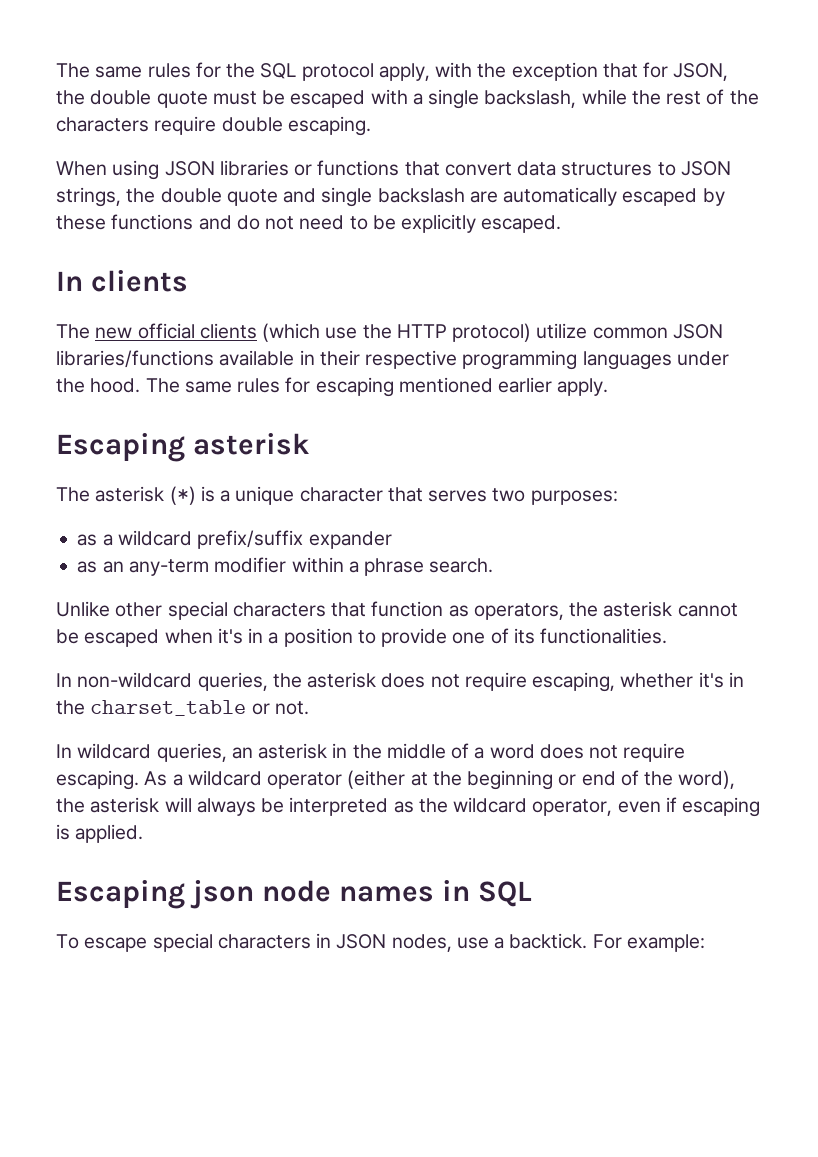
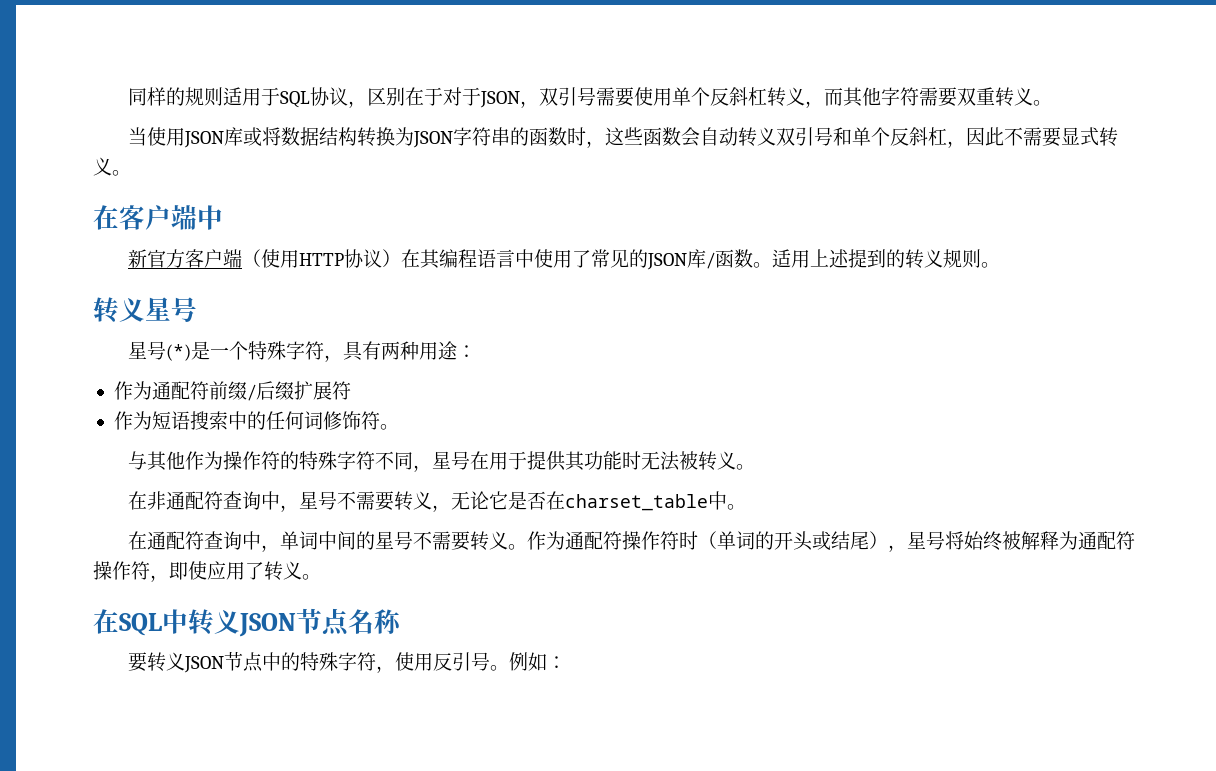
[56,62,729,81] [56,89,759,109] [56,116,371,136] [56,160,731,180] [56,187,725,207] [56,214,562,233] [56,270,188,292] [56,323,723,342] [56,350,729,370] [56,377,609,397] [56,433,309,462] [56,486,618,505] [77,530,392,549] [77,557,494,576] [56,601,738,620] [56,628,668,647] [56,672,744,692] [56,700,309,716] [56,743,686,762] [56,770,736,790] [56,797,761,817] [56,824,144,843] [56,880,532,909] [56,933,705,952] The same rules for the SQL protocol apply, with the exception that for JSON, the double quote must be escaped with a single backslash, while the rest of the characters require double escaping. // When using JSON libraries or functions that convert data structures to JSON strings, the double quote and single backslash are automatically escaped by these functions and do not need to be explicitly escaped. // In clients // The new official clients (which use the HTTP protocol) utilize common JSON libraries/functions available in their respective programming languages under the hood. The same rules for escaping mentioned earlier apply. // Escaping asterisk // The asterisk (*) is a unique character that serves two purposes: // as a wildcard prefix/suffix expander // as an any-term modifier within a phrase search. // Unlike other special characters that function as operators, the asterisk cannot be escaped when it's in a position to provide one of its functionalities. // In non-wildcard queries, the asterisk does not require escaping, whether it's in the charset_table or not. // In wildcard queries, an asterisk in the middle of a word does not require escaping. As a wildcard operator (either at the beginning or end of the word), the asterisk will always be interpreted as the wildcard operator, even if escaping is applied. // Escaping json node names in SQL // To escape special characters in JSON nodes, use a backtick. For example: -> [127,87,1052,108] [127,127,1118,148] [93,157,131,176] [93,205,223,230] [127,249,1000,270] [93,297,197,323] [127,341,476,362] [113,381,351,401] [113,411,399,430] [127,451,755,472] [127,491,746,512] [127,531,1135,552] [93,561,321,582] [93,608,402,637] [127,651,566,673] 同样的规则适用于SQL协议，区别在于对于JSON，双引号需要使用单个反斜杠转义，而其他字符需要双重转义。 // 当使用JSON库或将数据结构转换为JSON字符串的函数时，这些函数会自动转义双引号和单个反斜杠，因此不需要显式转义。 // 在客户端中 // 新官方客户端（使用HTTP协议）在其编程语言中使用了常见的JSON库/函数。适用上述提到的转义规则。 // 转义星号 // 星号(*)是一个特殊字符，具有两种用途： // 作为通配符前缀/后缀扩展符 // 作为短语搜索中的任何词修饰符。 // 与其他作为操作符的特殊字符不同，星号在用于提供其功能时无法被转义。 // 在非通配符查询中，星号不需要转义，无论它是否在charset_table中。 // 在通配符查询中，单词中间的星号不需要转义。作为通配符操作符时（单词的开头或结尾），星号将始终被解释为通配符操作符，即使应用了转义。 // 在SQL中转义JSON节点名称 // 要转义JSON节点中的特殊字符，使用反引号。例如：

